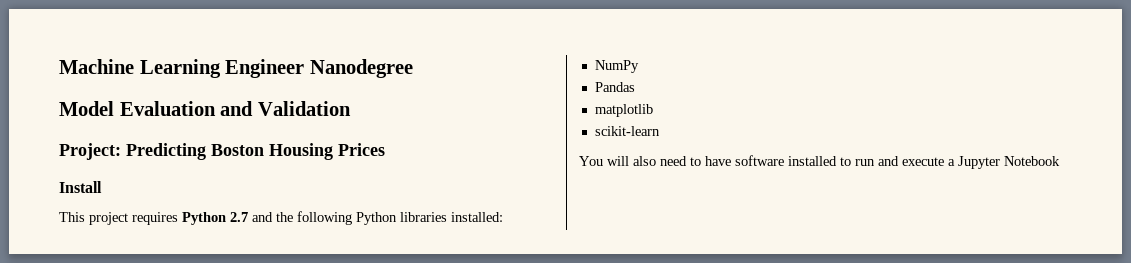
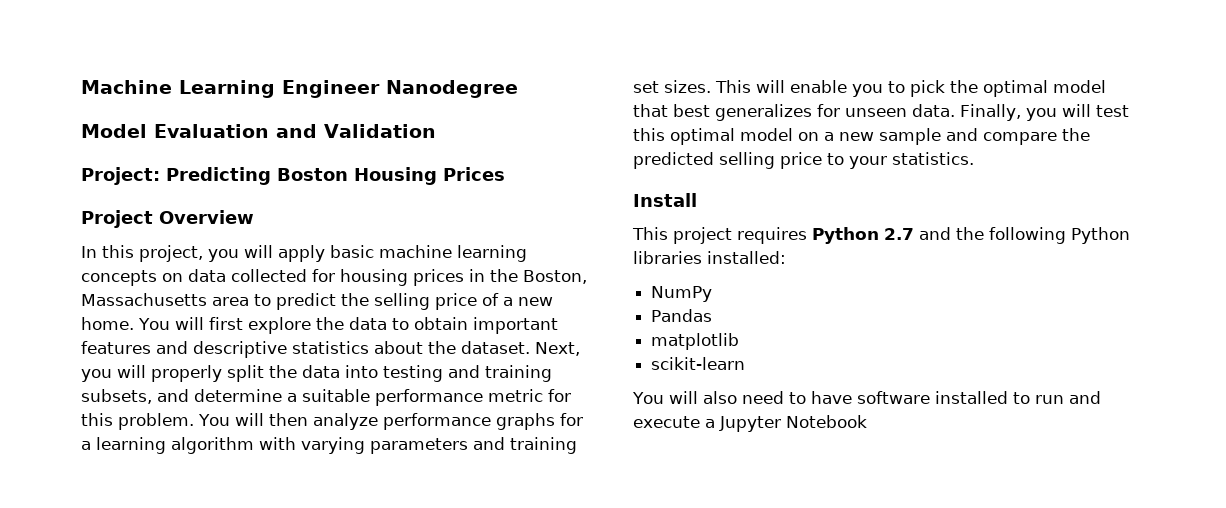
(385, 149) none -> [81,210,254,228] [81,245,527,262] [81,269,587,286] [81,293,553,310] [81,317,558,334] [81,341,580,358] [81,365,552,382] [81,389,571,406] [81,413,583,430] [81,437,577,454] [633,80,1106,97] [633,104,1129,121] [633,128,1090,145] [633,152,974,169] // Project Overview // In this project, you will apply basic machine learning concepts on data collected for housing prices in the Boston, Massachusetts area to predict the selling price of a new home. You will first explore the data to obtain important features and descriptive statistics about the dataset. Next, you will properly split the data into testing and training subsets, and determine a suitable performance metric for this problem. You will then analyze performance graphs for a learning algorithm with varying parameters and training set sizes. This will enable you to pick the optimal model that best generalizes for unseen data. Finally, you will test this optimal model on a new sample and compare the predicted selling price to your statistics.

